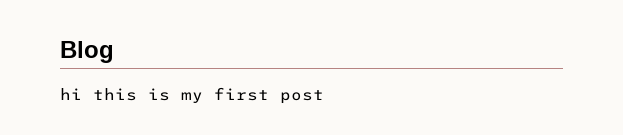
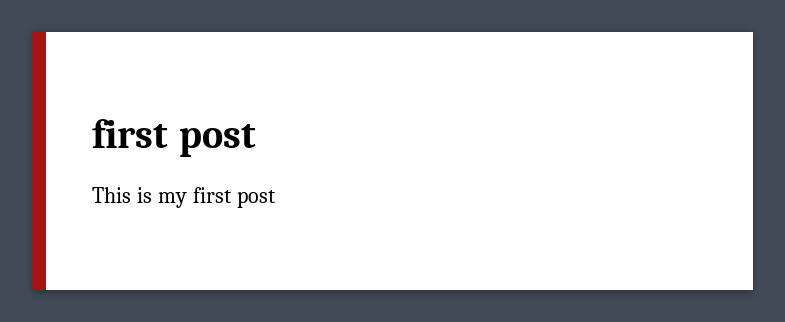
[60,41,114,63] [60,88,137,101] Blog // hi this -> [92,119,256,157] [92,187,131,203] first post // This

